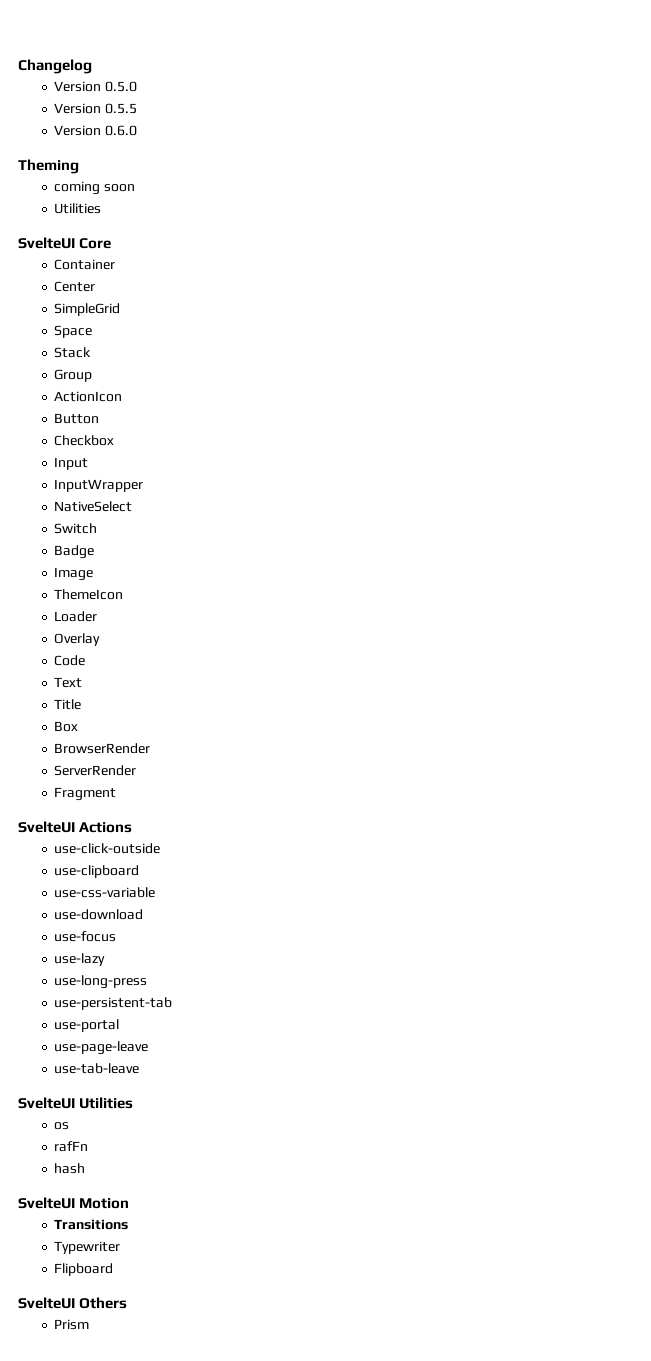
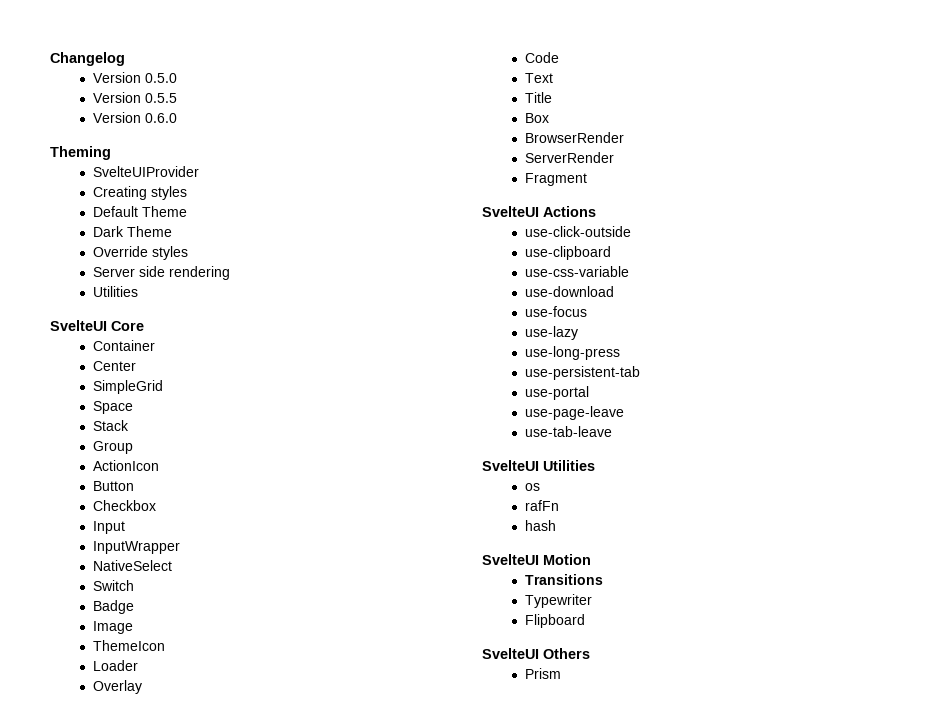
[54,181,136,195] coming soon -> [92,166,199,177] [92,186,187,200] [92,206,187,217] [92,226,172,237] [92,246,188,260] [92,266,230,280] SvelteUIProvider // Creating styles // Default Theme // Dark Theme // Override styles // Server side rendering

